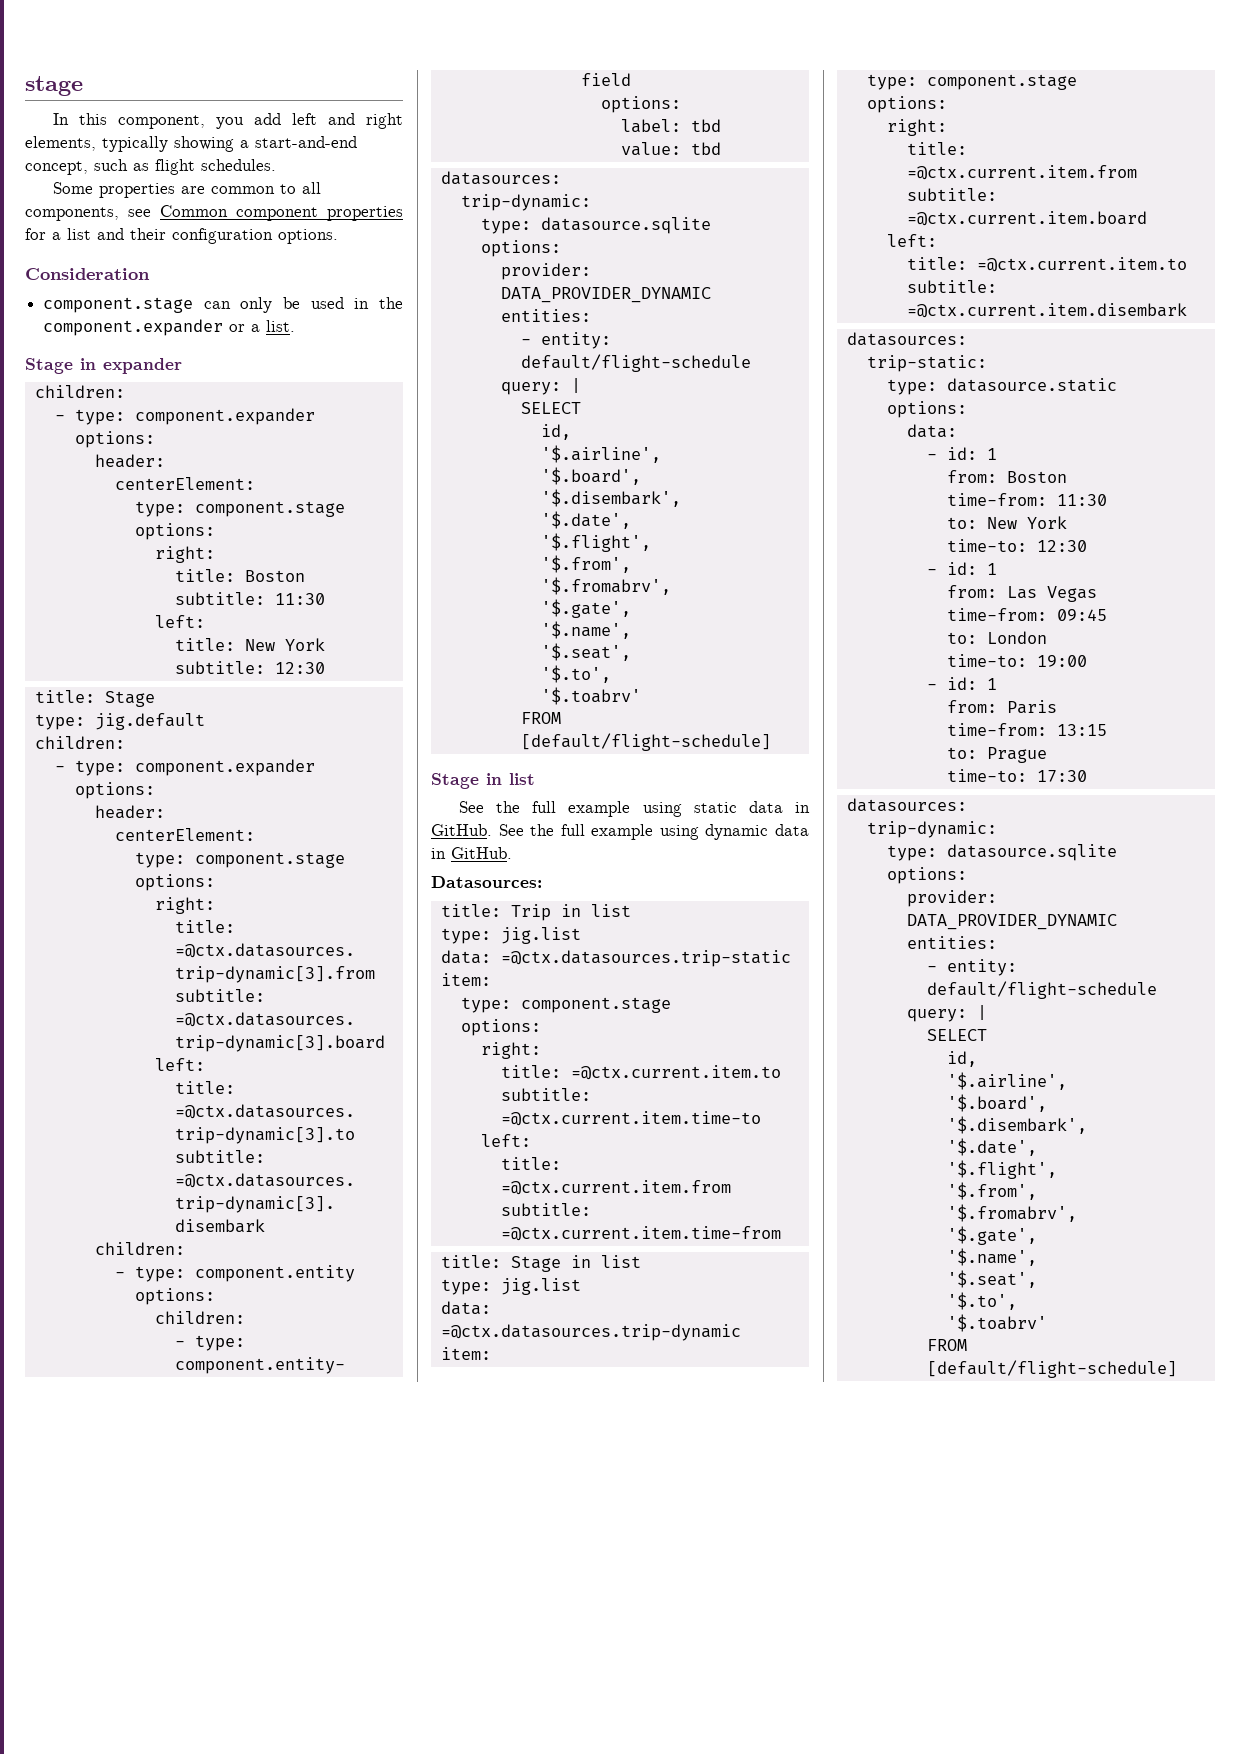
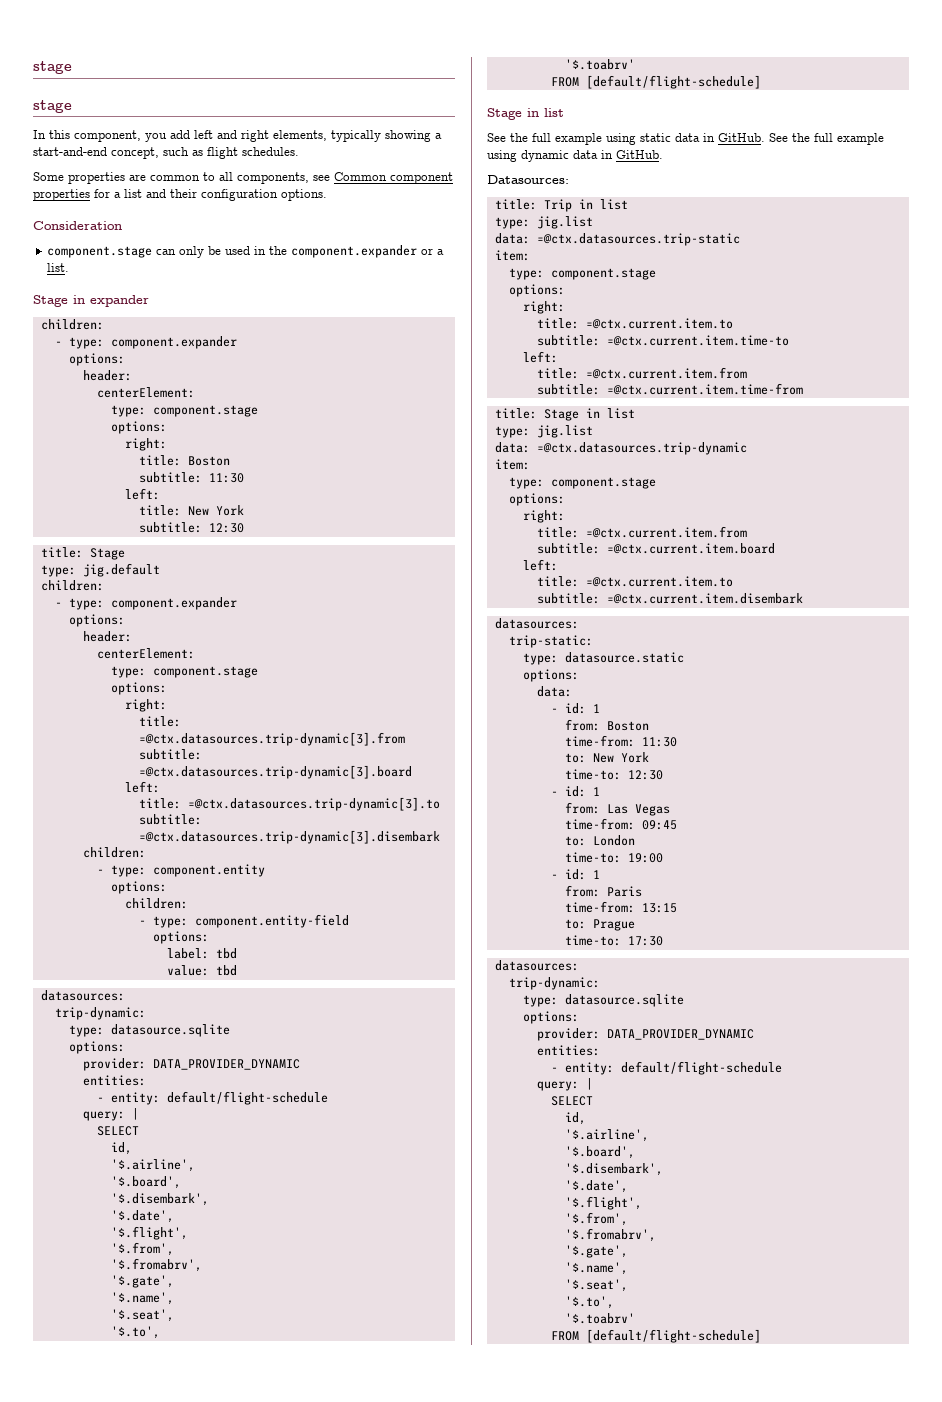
[25,76,83,96] stage -> [33,61,72,74] [33,100,72,113] stage // stage

